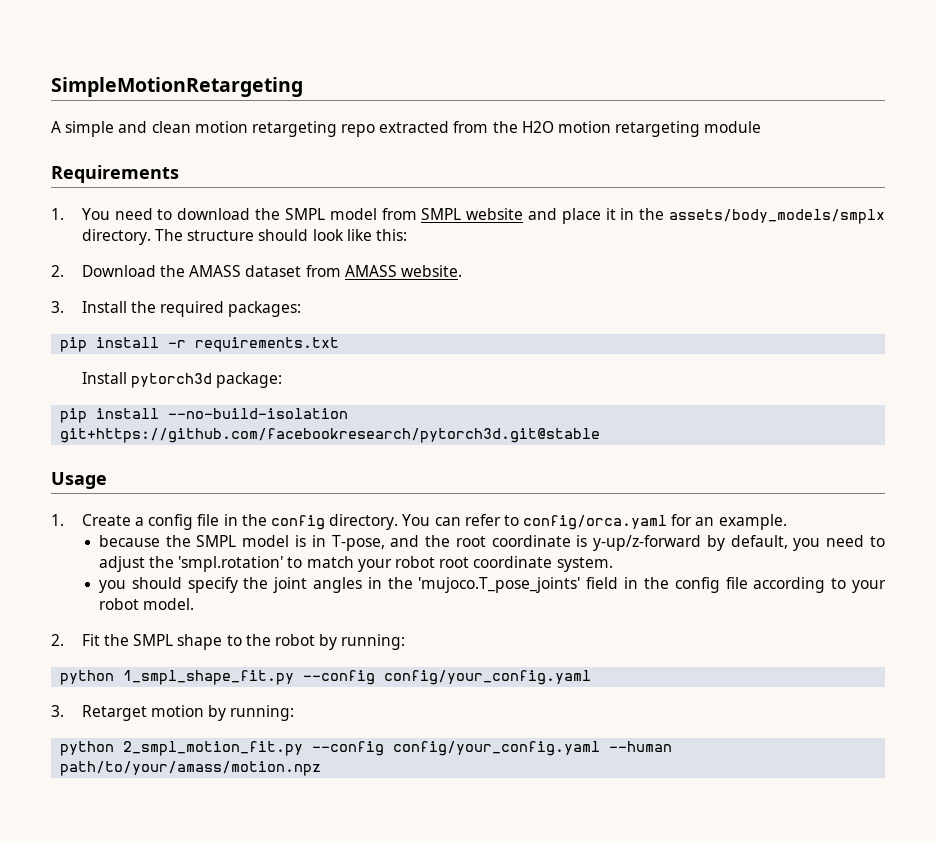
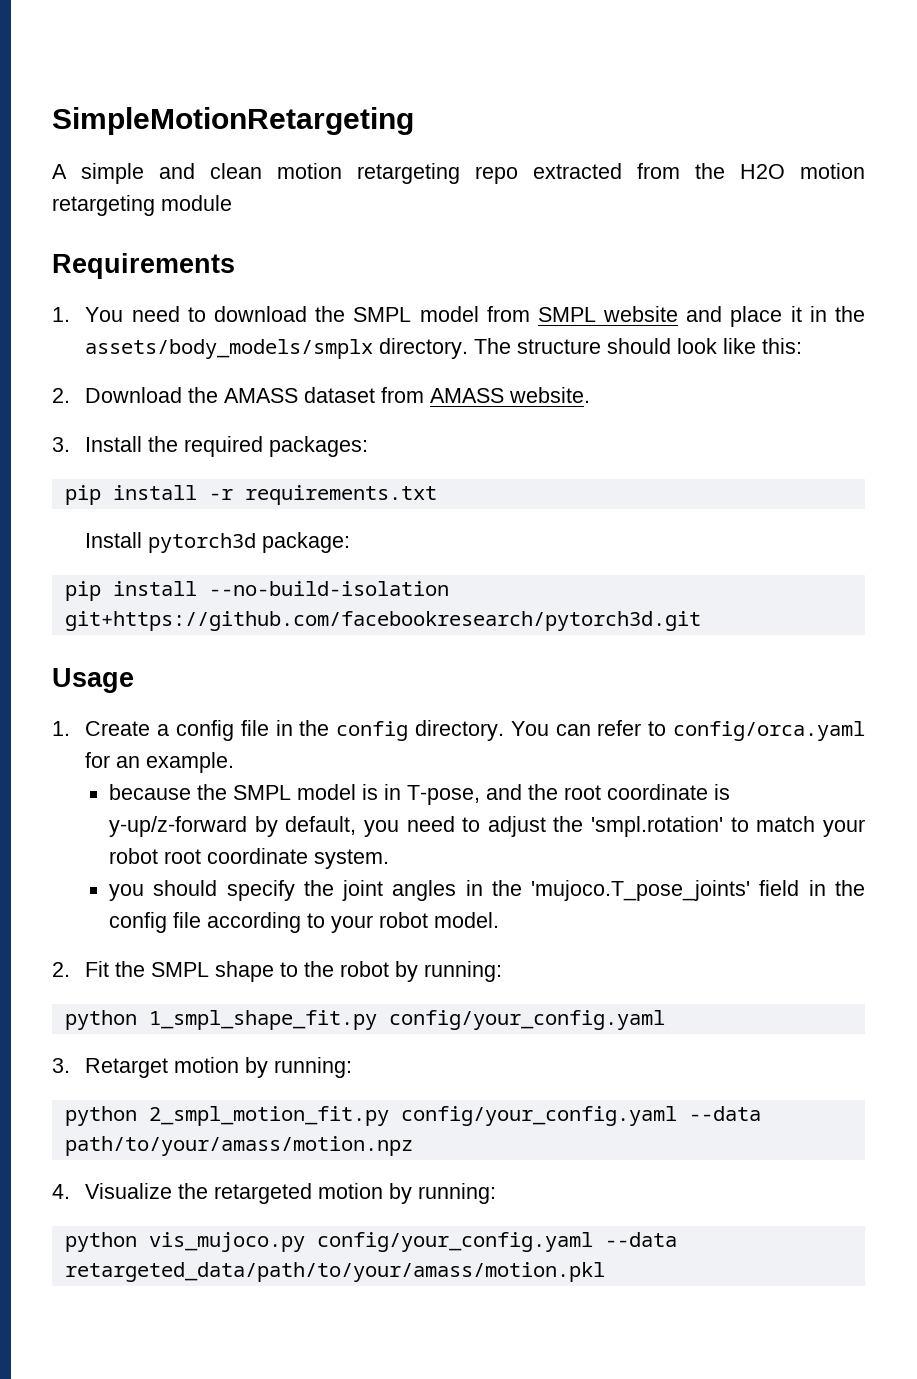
[60,428,601,443] git+https://github.com/facebookresearch/pytorch3d.git@stable -> [64,611,701,631] git+https://github.com/facebookresearch/pytorch3d.git
[303,670,376,685] --config -> (377, 1020) none
[312,741,673,756] [60,761,322,776] --config config/your_config.yaml --human path/to/your/amass/motion.npz -> [400,1106,761,1126] [64,1136,413,1156] [52,1183,497,1204] [64,1232,677,1252] [64,1262,605,1282] config/your_config.yaml --data path/to/your/amass/motion.npz // 4. Visualize the retargeted motion by running: // python vis_mujoco.py config/your_config.yaml --data retargeted_data/path/to/your/amass/motion.pkl

